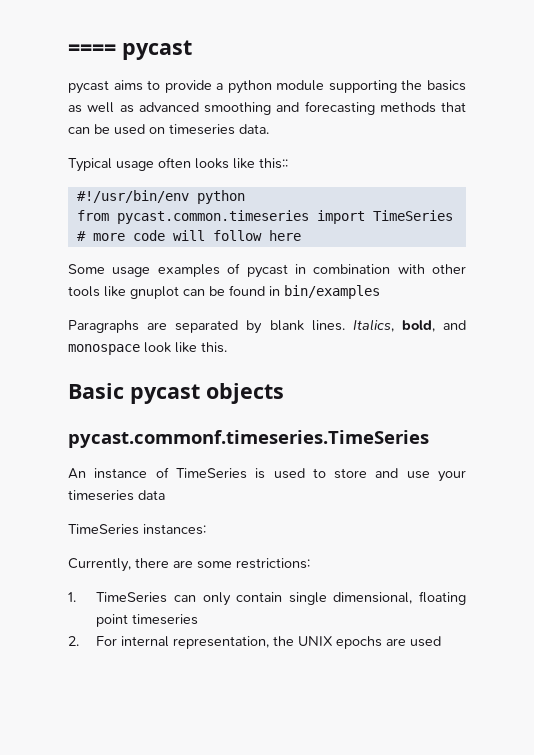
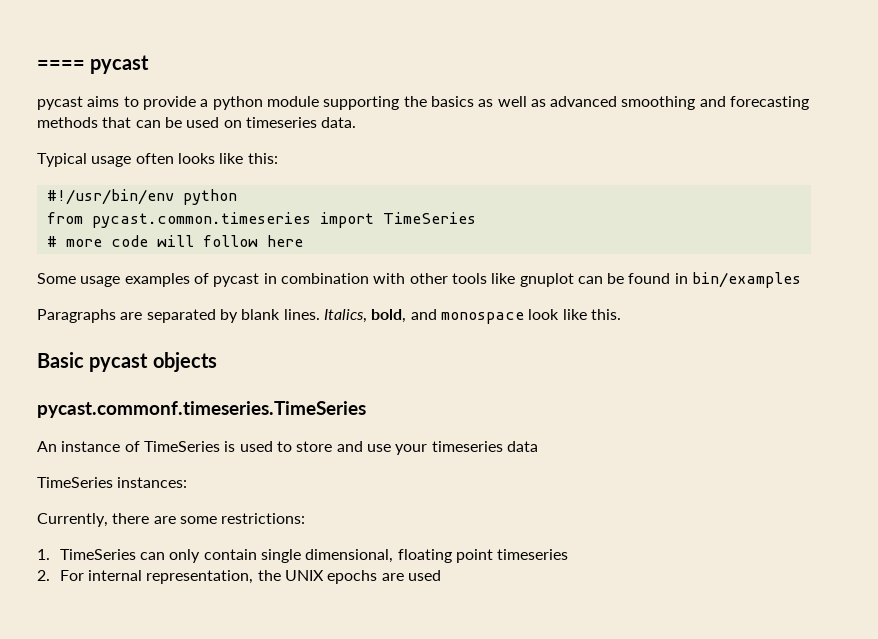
[259,158,288,169] this:: -> [247,153,278,164] this:

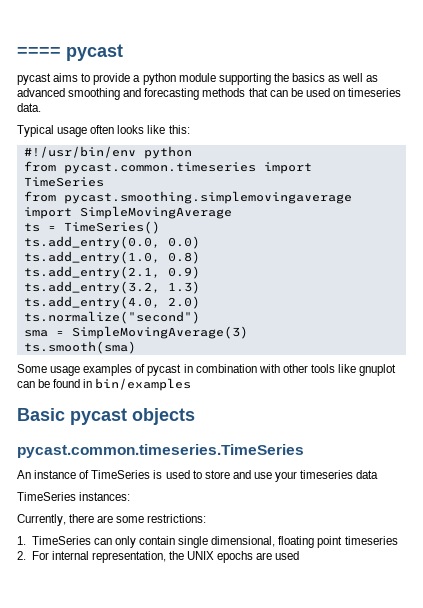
[46,235,303,247] # more code will follow here -> [23,191,352,204] [23,206,232,219] [23,221,160,234] [23,236,200,249] [23,251,200,264] [23,266,200,279] [23,281,200,294] [23,296,200,309] [23,311,200,324] [23,326,248,339] [23,341,136,354] from pycast.smoothing.simplemovingaverage import SimpleMovingAverage // ts = TimeSeries() // ts.add_entry(0.0, 0.0) // ts.add_entry(1.0, 0.8) // ts.add_entry(2.1, 0.9) // ts.add_entry(3.2, 1.3) // ts.add_entry(4.0, 2.0) // ts.normalize("second") // sma = SimpleMovingAverage(3) // ts.smooth(sma)
[37,309,621,324] // Paragraphs are separated by blank lines. Italics, bold, and monospace look like this. -> (192, 384) none
[37,401,366,418] pycast.commonf.timeseries.TimeSeries -> [17,444,304,458] pycast.common.timeseries.TimeSeries

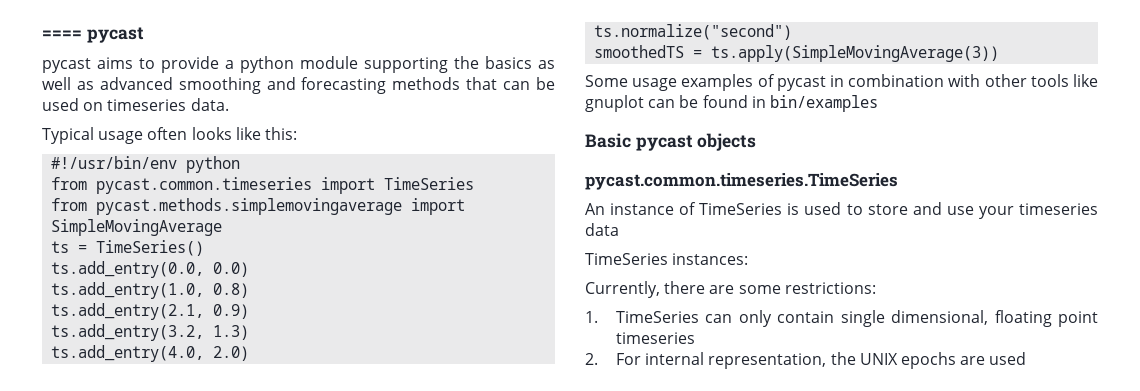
[63,191,352,204] pycast.smoothing.simplemovingaverage -> [96,198,403,215] pycast.methods.simplemovingaverage
[23,326,248,339] [23,341,136,354] sma = SimpleMovingAverage(3) // ts.smooth(sma) -> [594,45,1000,62] smoothedTS = ts.apply(SimpleMovingAverage(3))

